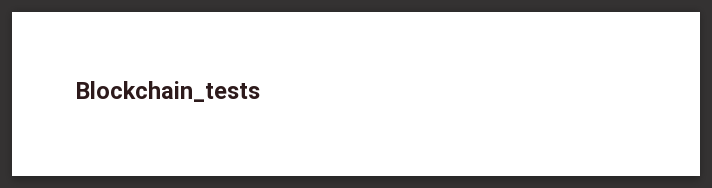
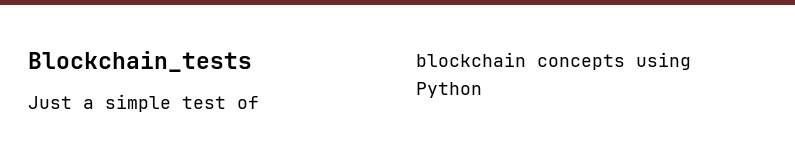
(260, 91) none -> [28,94,259,112] [416,52,691,70] [416,82,482,98] // Just a simple test of blockchain concepts using Python

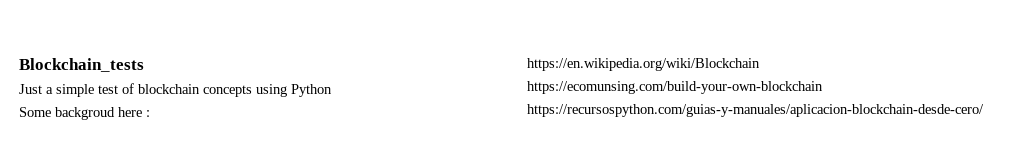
(482, 90) none -> [19,107,150,120] [527,58,760,71] [527,81,823,94] [527,104,984,117] // Some backgroud here : // https://en.wikipedia.org/wiki/Blockchain // https://ecomunsing.com/build-your-own-blockchain // https://recursospython.com/guias-y-manuales/aplicacion-blockchain-desde-cero/

